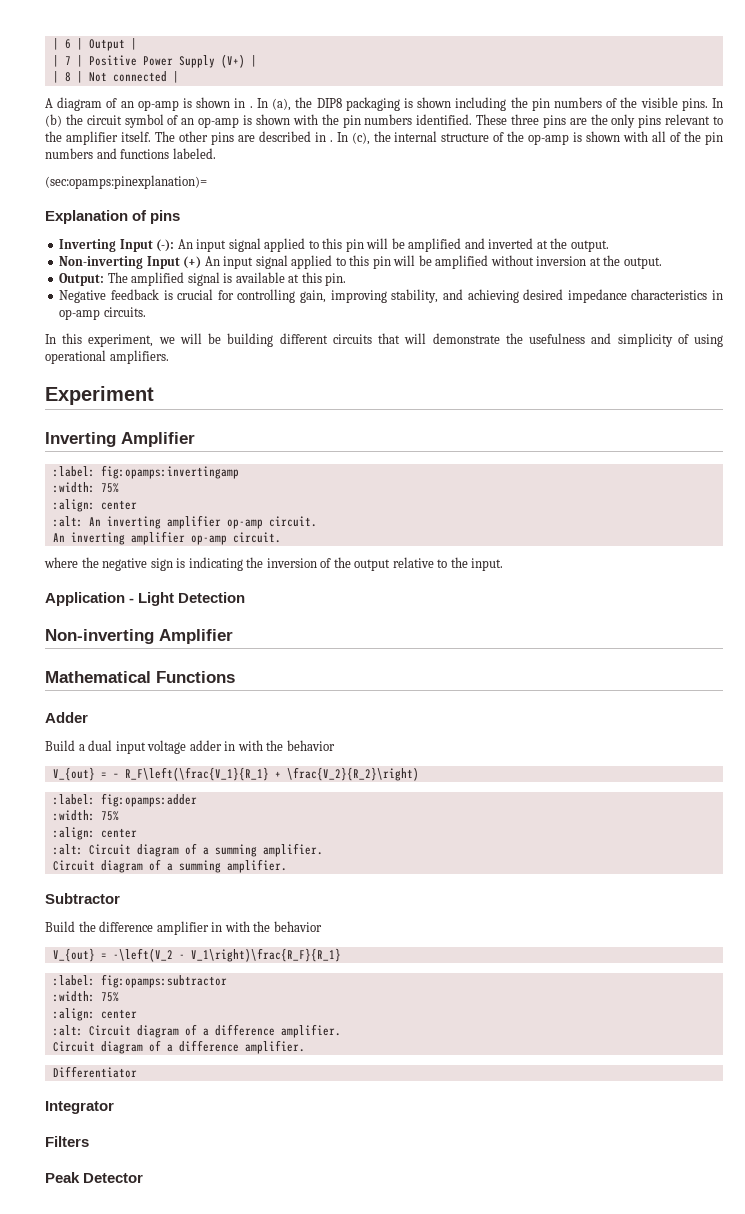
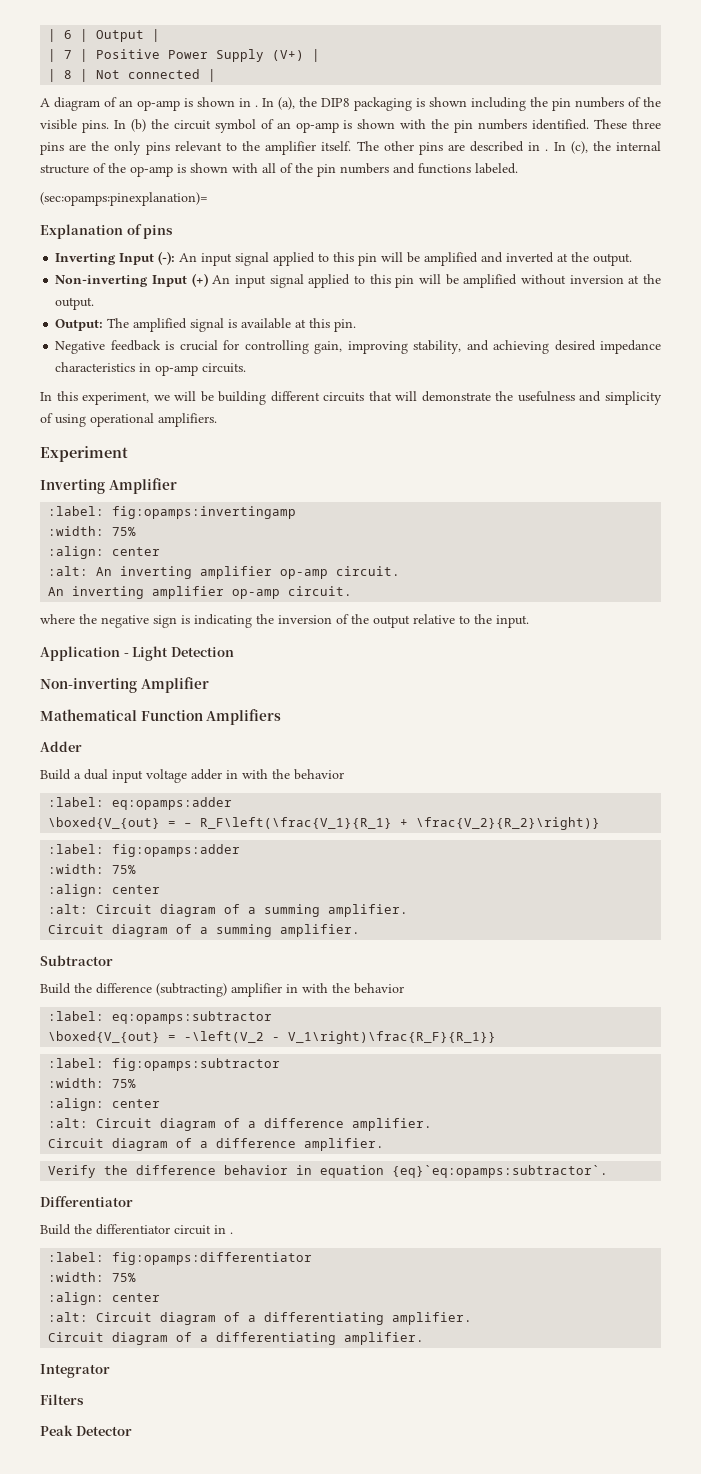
[156,671,235,683] Functions -> [140,709,282,725] Function Amplifiers
[52,767,95,781] V_{out} -> [48,797,233,810] [48,817,161,829] :label: eq:opamps:adder // \boxed{V_{out}
[286,767,419,781] \frac{V_2}{R_2}\right) -> [416,817,601,830] \frac{V_2}{R_2}\right)}
(154, 926) none -> [156,983,227,997] (subtracting)
[52,948,95,962] V_{out} -> [48,1011,273,1024] [48,1031,161,1043] :label: eq:opamps:subtractor // \boxed{V_{out}
[190,948,341,962] V_1\right)\frac{R_F}{R_1} -> [288,1031,497,1044] V_1\right)\frac{R_F}{R_1}}
[52,1066,137,1078] Differentiator -> [48,1165,609,1178] [40,1196,133,1207] [40,1224,233,1235] [48,1252,313,1265] [48,1272,137,1282] [48,1292,161,1305] [48,1312,473,1325] [48,1332,425,1345] Verify the difference behavior in equation {eq}`eq:opamps:subtractor`. // Differentiator // Build the differentiator circuit in . // :label: fig:opamps:differentiator // :width: 75% // :align: center // :alt: Circuit diagram of a differentiating amplifier. // Circuit diagram of a differentiating amplifier.

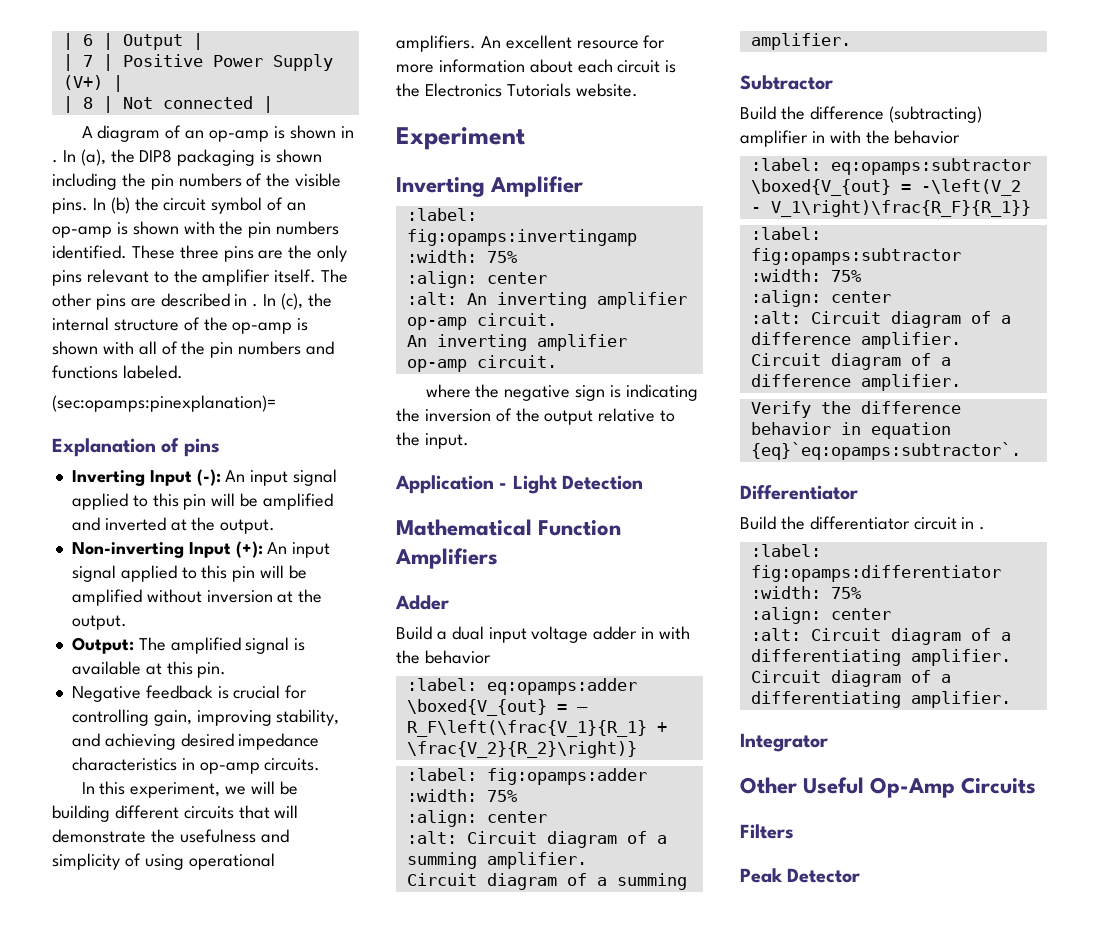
[191,273,208,287] (+) -> [235,541,263,558] (+):
(217, 420) none -> [480,35,666,49] [396,59,677,73] [396,83,638,97] An excellent resource for more information about each circuit is the Electronics Tutorials website.
[40,677,209,693] // Non-inverting Amplifier -> (644, 482) none
(110, 1371) none -> [740,777,1037,798] // Other Useful Op-Amp Circuits

